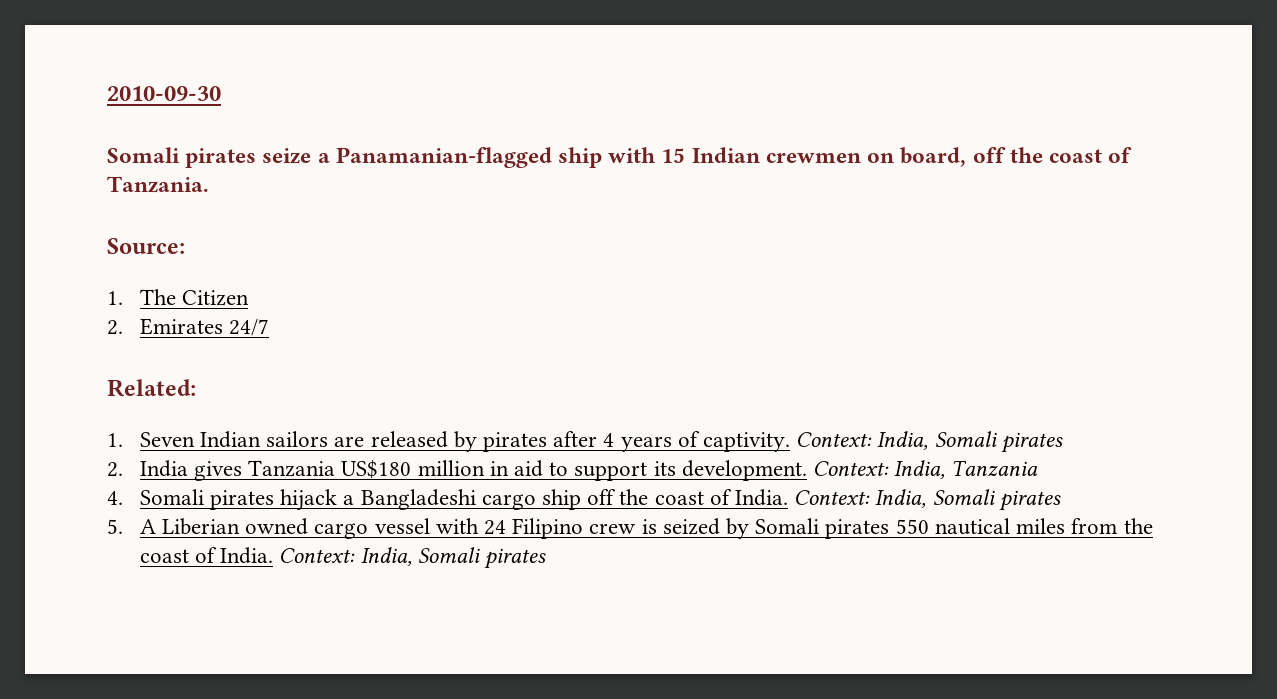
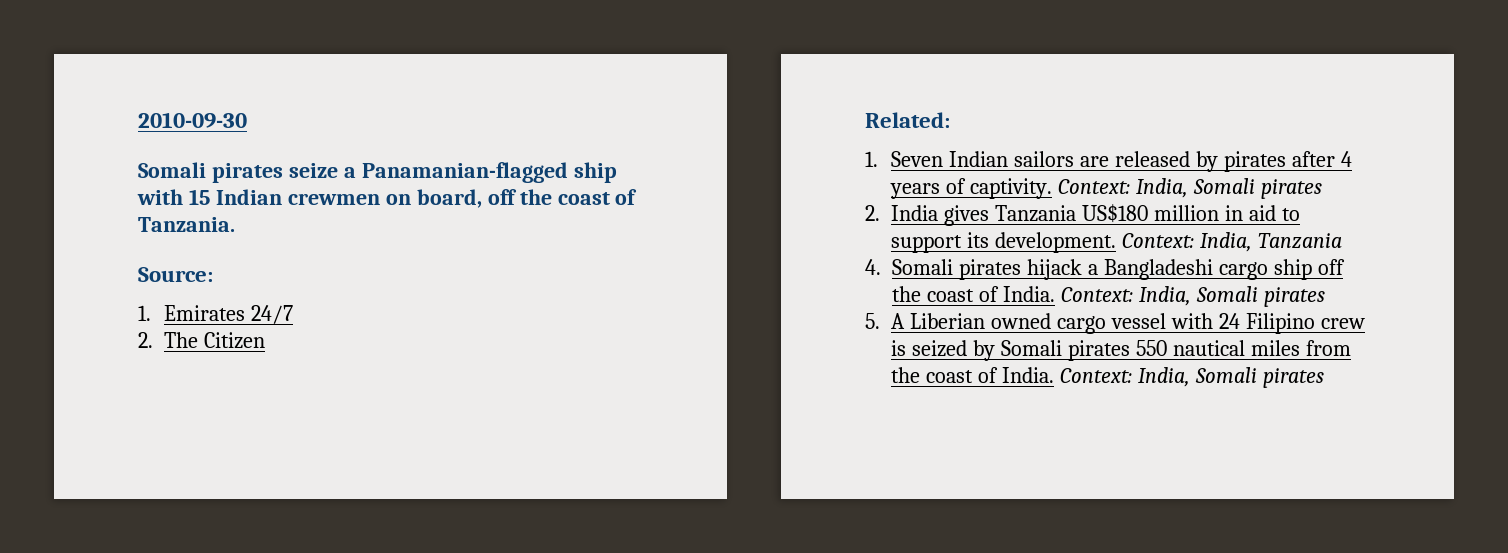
(123, 298) none -> [164,305,294,324] [138,332,153,348] Emirates 24/7 // 2.
[107,318,269,336] // 2. Emirates 24/7 -> (266, 340) none

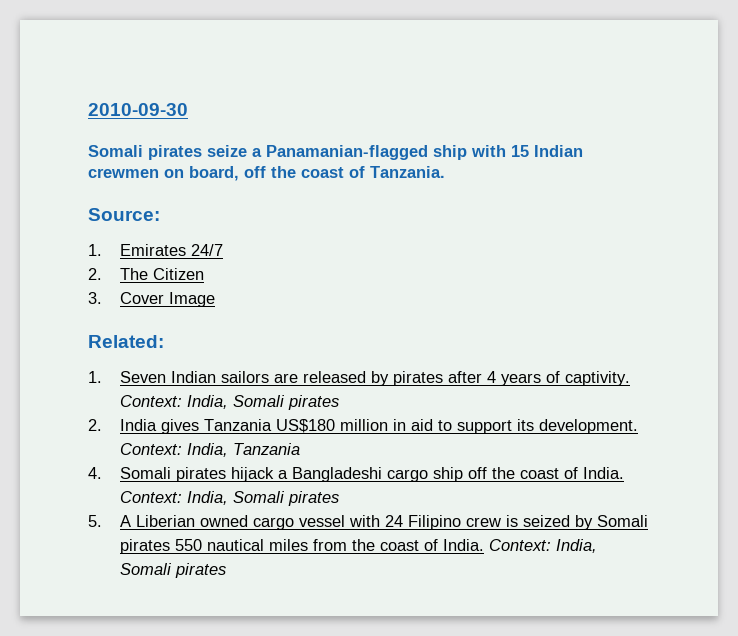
(266, 340) none -> [88,292,215,307] // 3. Cover Image

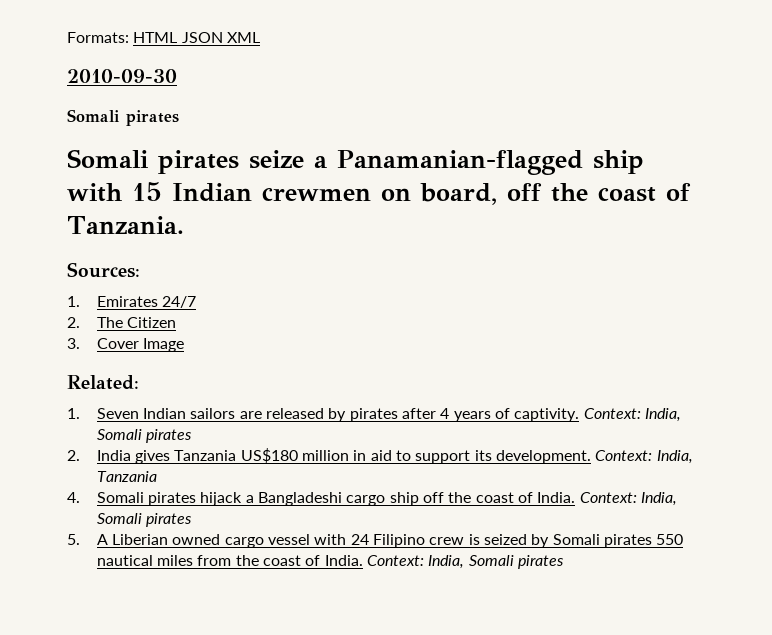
(88, 109) none -> [67,32,260,43] Formats: HTML JSON XML //
(202, 152) none -> [67,149,239,174] // Somali pirates
[88,208,160,221] Source: -> [67,262,140,278] Sources:

